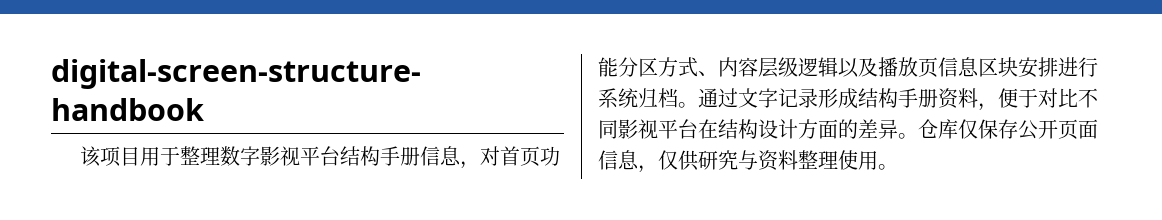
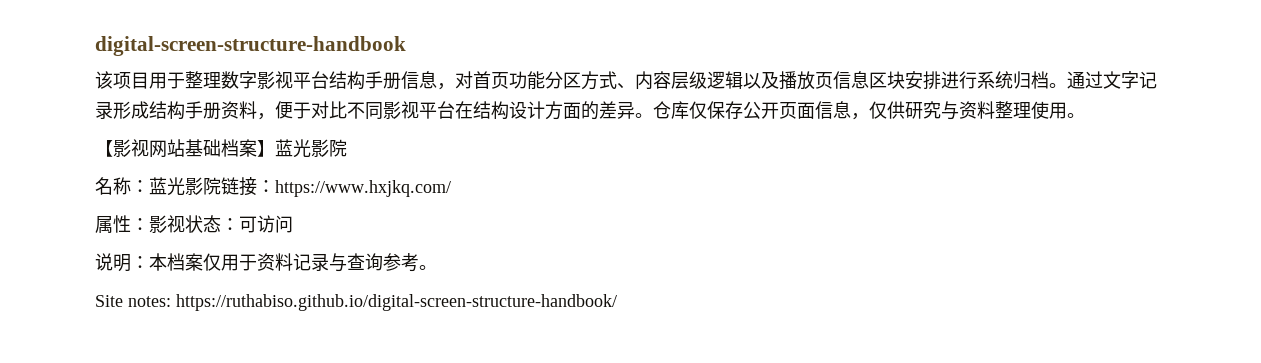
(898, 167) none -> [95,139,347,158] [95,177,451,197] [95,215,293,233] [95,253,437,272] [95,294,617,311] // 【影视网站基础档案】蓝光影院 // 名称：蓝光影院链接：https://www.hxjkq.com/ // 属性：影视状态：可访问 // 说明：本档案仅用于资料记录与查询参考。 // Site notes: https://ruthabiso.github.io/digital-screen-structure-handbook/

